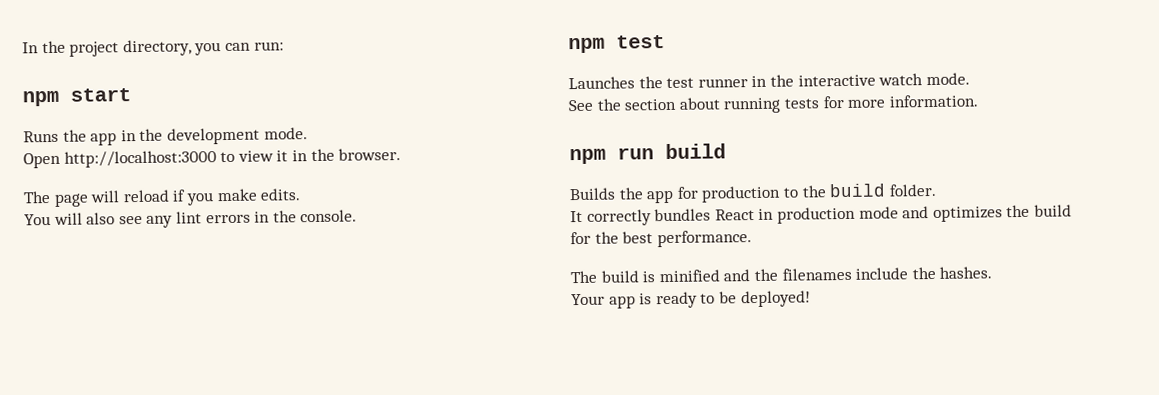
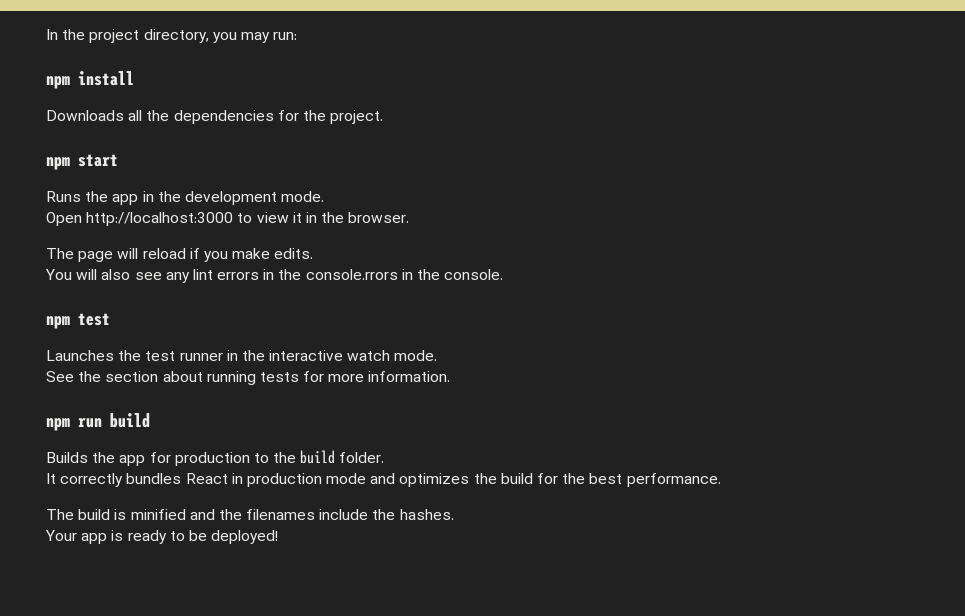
[224,42,251,52] can -> [240,32,270,43] may
(284, 46) none -> [46,71,134,89] [46,110,384,124] // npm install // Downloads all the dependencies for the project.
(297, 216) none -> [305,269,441,280] console.rrors in the

